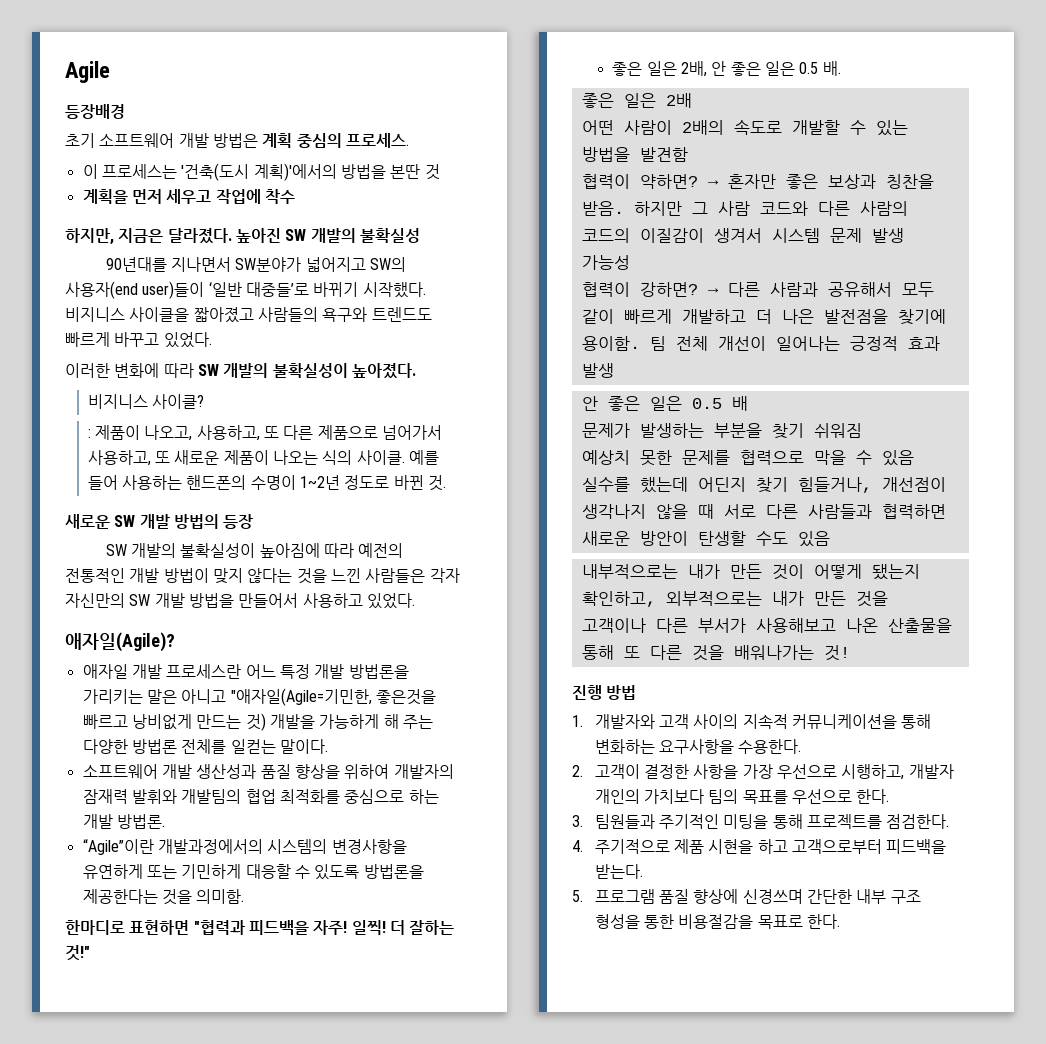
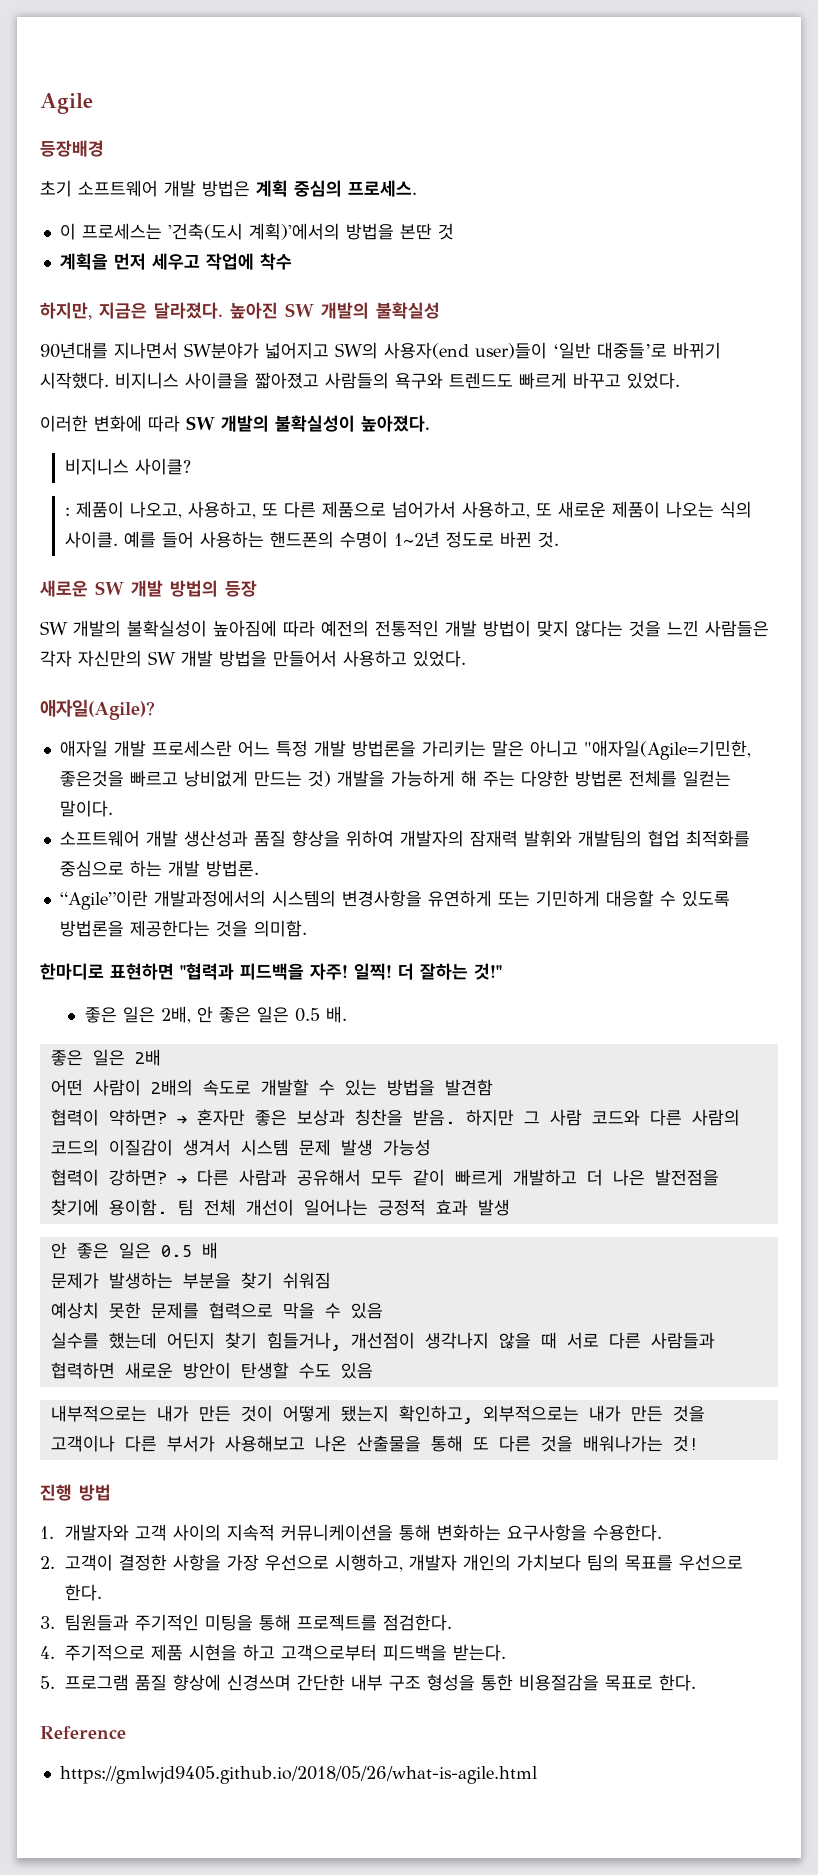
(841, 921) none -> [40,1726,126,1739] [59,1766,537,1784] // Reference // https://gmlwjd9405.github.io/2018/05/26/what-is-agile.html

